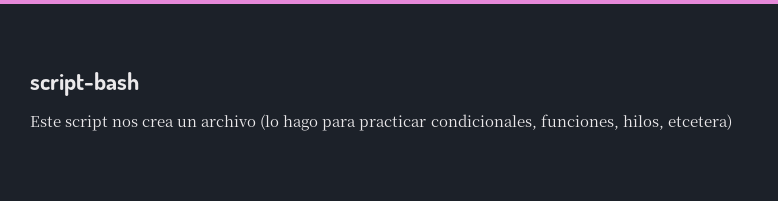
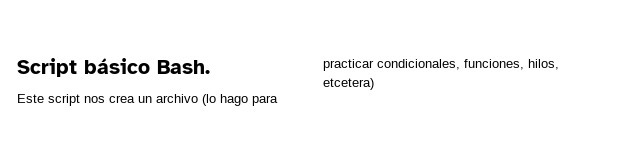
[30,72,139,96] script-bash -> [17,58,210,77] Script básico Bash.

